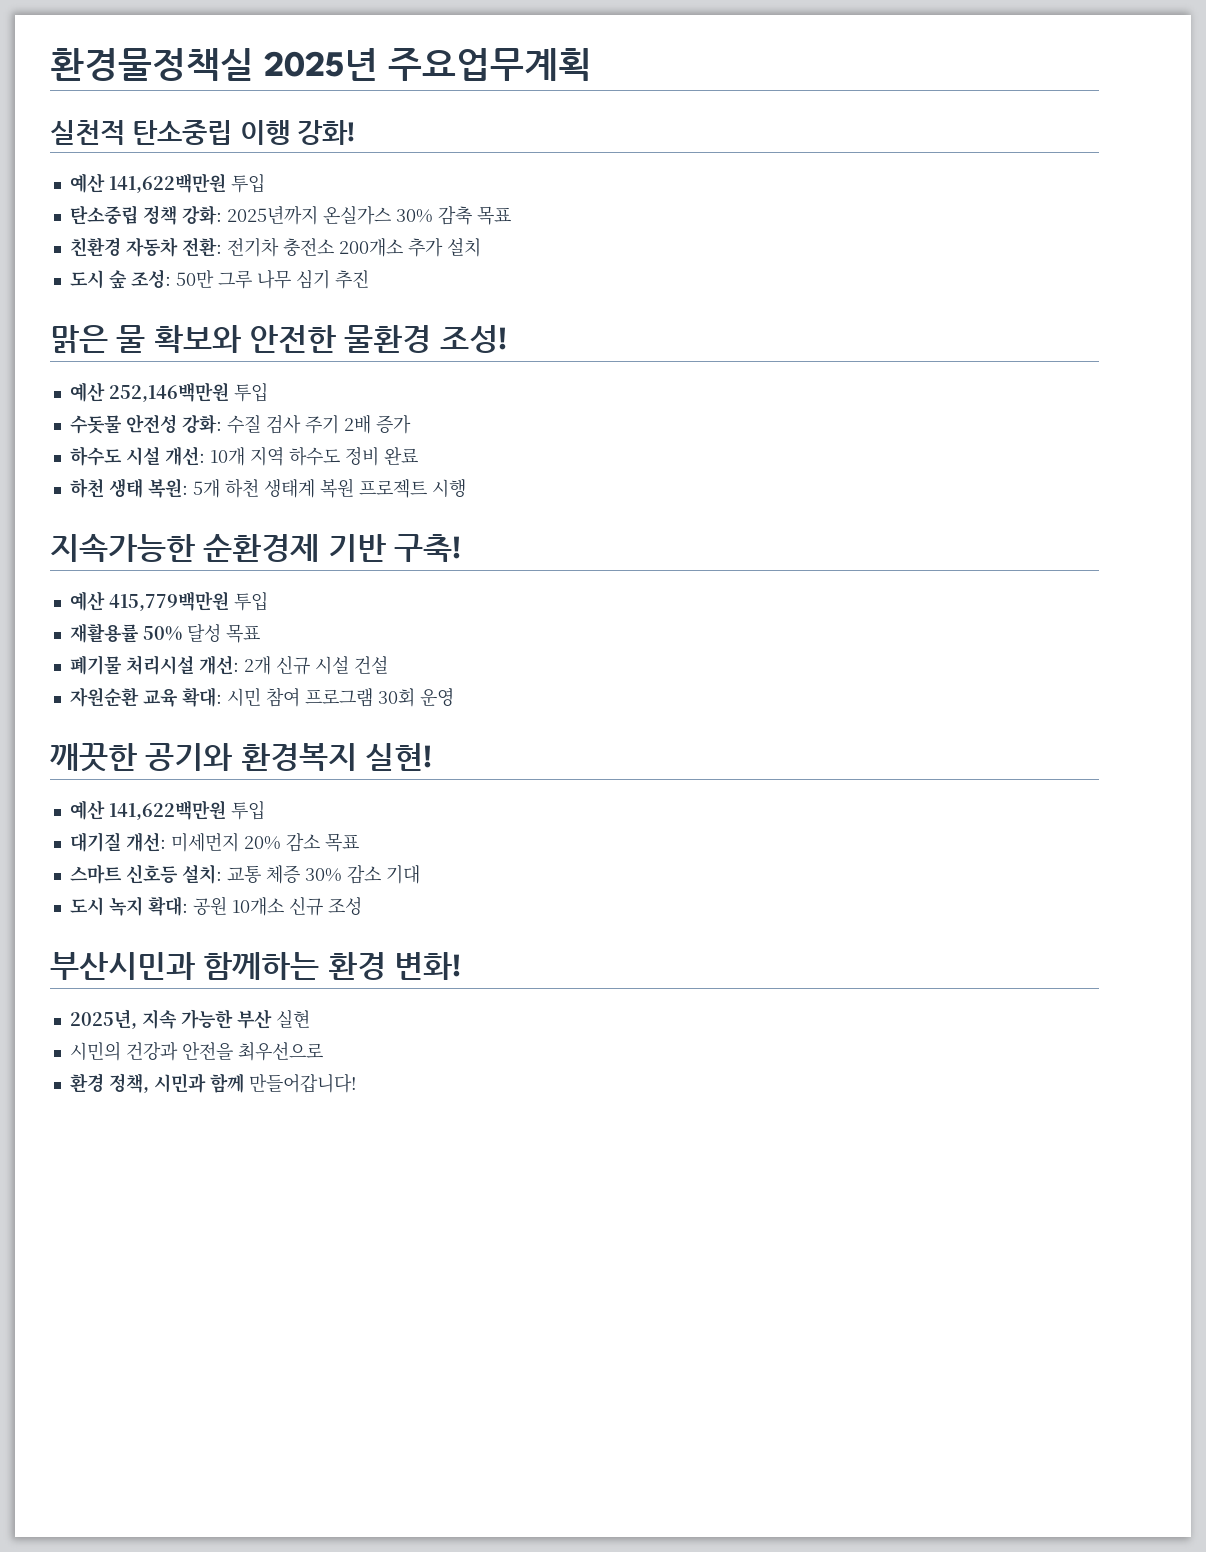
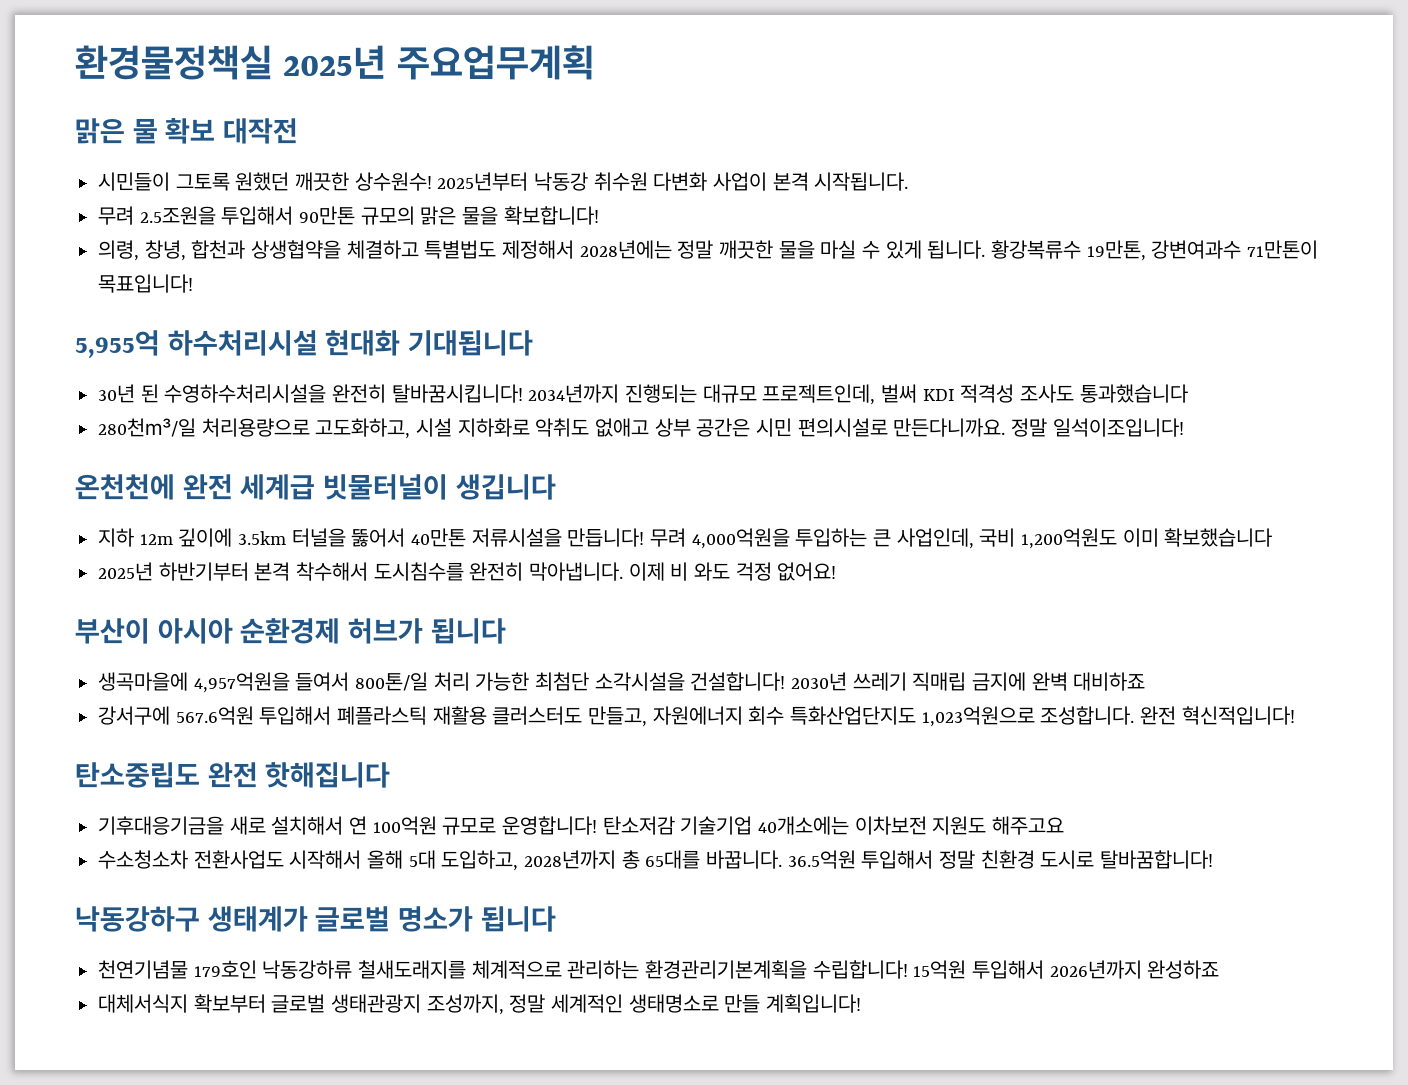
[50,120,355,145] [69,173,265,193] [69,205,511,225] [69,237,481,257] [69,269,369,289] [50,325,507,354] [69,382,268,402] [69,414,411,434] [69,446,418,466] [69,478,466,498] [50,534,462,562] [69,591,268,611] [69,623,260,643] [69,655,388,675] [69,687,454,707] [50,743,433,772] [69,800,265,820] [69,832,359,852] [69,864,420,884] [69,896,362,916] [50,952,462,980] [69,1009,310,1029] [69,1041,323,1061] [69,1073,357,1093] 실천적 탄소중립 이행 강화! // 예산 141,622백만원 투입 // 탄소중립 정책 강화: 2025년까지 온실가스 30% 감축 목표 // 친환경 자동차 전환: 전기차 충전소 200개소 추가 설치 // 도시 숲 조성: 50만 그루 나무 심기 추진 // 맑은 물 확보와 안전한 물환경 조성! // 예산 252,146백만원 투입 // 수돗물 안전성 강화: 수질 검사 주기 2배 증가 // 하수도 시설 개선: 10개 지역 하수도 정비 완료 // 하천 생태 복원: 5개 하천 생태계 복원 프로젝트 시행 // 지속가능한 순환경제 기반 구축! // 예산 415,779백만원 투입 // 재활용률 50% 달성 목표 // 폐기물 처리시설 개선: 2개 신규 시설 건설 // 자원순환 교육 확대: 시민 참여 프로그램 30회 운영 // 깨끗한 공기와 환경복지 실현! // 예산 141,622백만원 투입 // 대기질 개선: 미세먼지 20% 감소 목표 // 스마트 신호등 설치: 교통 체증 30% 감소 기대 // 도시 녹지 확대: 공원 10개소 신규 조성 // 부산시민과 함께하는 환경 변화! // 2025년, 지속 가능한 부산 실현 // 시민의 건강과 안전을 최우선으로 // 환경 정책, 시민과 함께 만들어갑니다! -> [75,118,299,144] [98,172,909,191] [98,206,599,225] [98,240,1319,261] [98,274,194,293] [75,330,534,359] [98,384,1188,405] [98,418,1184,439] [75,474,556,500] [98,528,1273,549] [98,562,837,581] [75,618,506,644] [98,672,1146,693] [98,706,1295,727] [75,762,391,788] [98,816,1065,835] [98,850,1214,871] [75,906,556,932] [98,960,1220,979] [98,994,862,1015] 맑은 물 확보 대작전 // 시민들이 그토록 원했던 깨끗한 상수원수! 2025년부터 낙동강 취수원 다변화 사업이 본격 시작됩니다. // 무려 2.5조원을 투입해서 90만톤 규모의 맑은 물을 확보합니다! // 의령, 창녕, 합천과 상생협약을 체결하고 특별법도 제정해서 2028년에는 정말 깨끗한 물을 마실 수 있게 됩니다. 황강복류수 19만톤, 강변여과수 71만톤이 목표입니다! // 5,955억 하수처리시설 현대화 기대됩니다 // 30년 된 수영하수처리시설을 완전히 탈바꿈시킵니다! 2034년까지 진행되는 대규모 프로젝트인데, 벌써 KDI 적격성 조사도 통과했습니다 // 280천㎥/일 처리용량으로 고도화하고, 시설 지하화로 악취도 없애고 상부 공간은 시민 편의시설로 만든다니까요. 정말 일석이조입니다! // 온천천에 완전 세계급 빗물터널이 생깁니다 // 지하 12m 깊이에 3.5km 터널을 뚫어서 40만톤 저류시설을 만듭니다! 무려 4,000억원을 투입하는 큰 사업인데, 국비 1,200억원도 이미 확보했습니다 // 2025년 하반기부터 본격 착수해서 도시침수를 완전히 막아냅니다. 이제 비 와도 걱정 없어요! // 부산이 아시아 순환경제 허브가 됩니다 // 생곡마을에 4,957억원을 들여서 800톤/일 처리 가능한 최첨단 소각시설을 건설합니다! 2030년 쓰레기 직매립 금지에 완벽 대비하죠 // 강서구에 567.6억원 투입해서 폐플라스틱 재활용 클러스터도 만들고, 자원에너지 회수 특화산업단지도 1,023억원으로 조성합니다. 완전 혁신적입니다! // 탄소중립도 완전 핫해집니다 // 기후대응기금을 새로 설치해서 연 100억원 규모로 운영합니다! 탄소저감 기술기업 40개소에는 이차보전 지원도 해주고요 // 수소청소차 전환사업도 시작해서 올해 5대 도입하고, 2028년까지 총 65대를 바꿉니다. 36.5억원 투입해서 정말 친환경 도시로 탈바꿈합니다! // 낙동강하구 생태계가 글로벌 명소가 됩니다 // 천연기념물 179호인 낙동강하류 철새도래지를 체계적으로 관리하는 환경관리기본계획을 수립합니다! 15억원 투입해서 2026년까지 완성하죠 // 대체서식지 확보부터 글로벌 생태관광지 조성까지, 정말 세계적인 생태명소로 만들 계획입니다!

